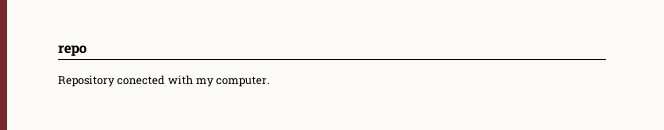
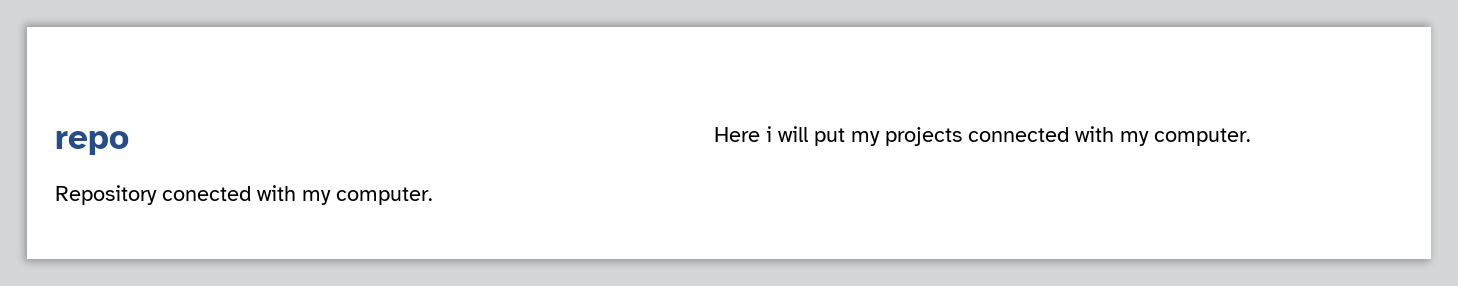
(270, 81) none -> [714,126,1251,146] // Here i will put my projects connected with my computer.

